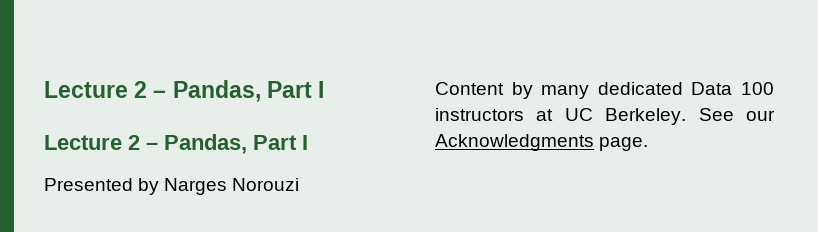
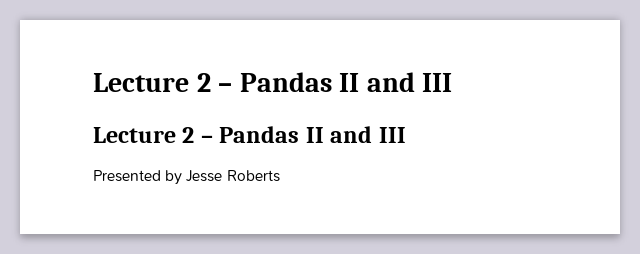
[44,80,325,102] [44,134,308,154] [44,178,300,195] [435,82,774,99] [435,108,775,125] [435,134,649,151] Lecture 2 – Pandas, Part I // Lecture 2 – Pandas, Part I // Presented by Narges Norouzi // Content by many dedicated Data 100 instructors at UC Berkeley. See our Acknowledgments page. -> [93,72,453,92] [93,126,406,143] [93,170,280,185] Lecture 2 – Pandas II and III // Lecture 2 – Pandas II and III // Presented by Jesse Roberts

